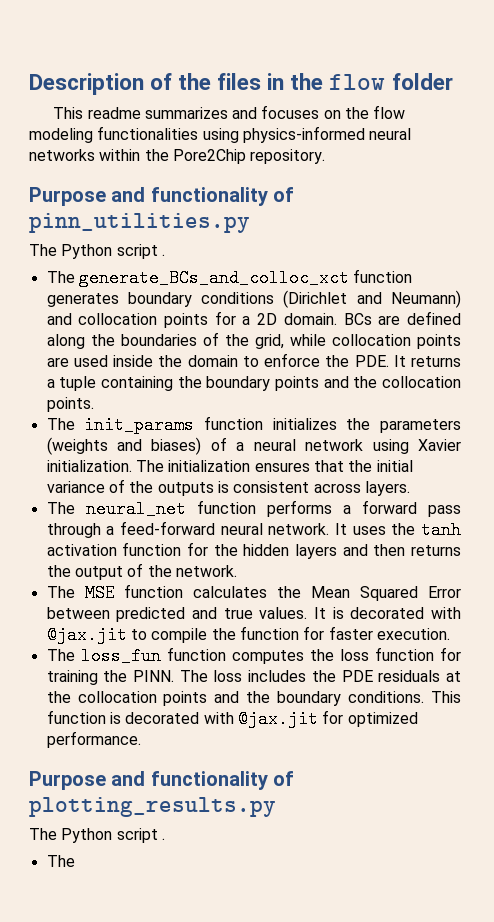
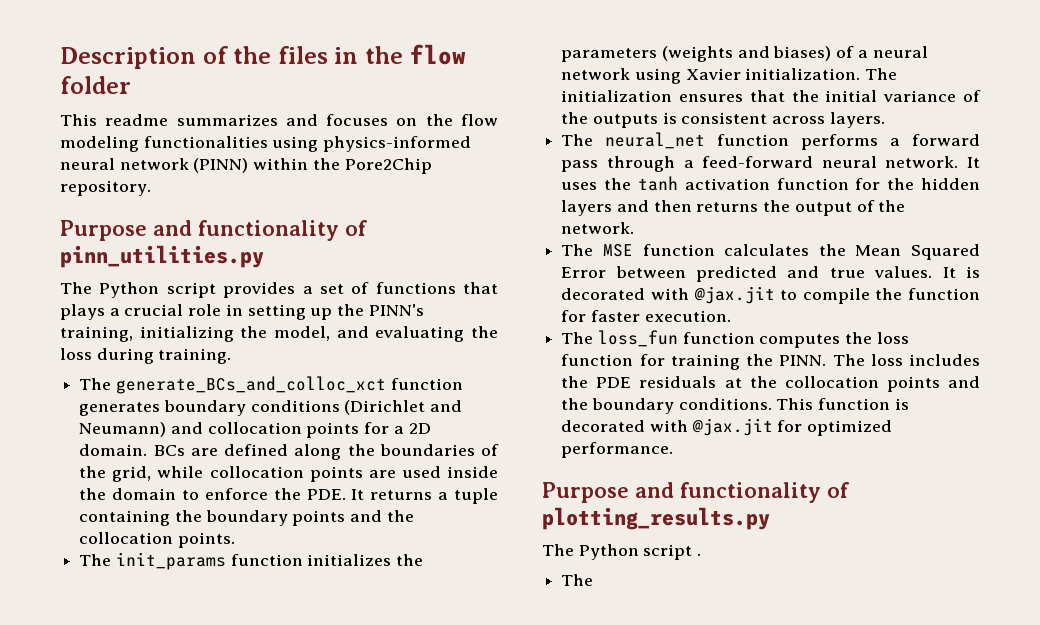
[29,149,95,161] networks -> [119,158,249,173] network (PINN)
[161,254,165,256] . -> [223,282,498,298] [60,304,424,320] [60,326,499,342] [60,348,232,364] provides a set of functions that plays a crucial role in setting up the PINN's training, initializing the model, and evaluating the loss during training.

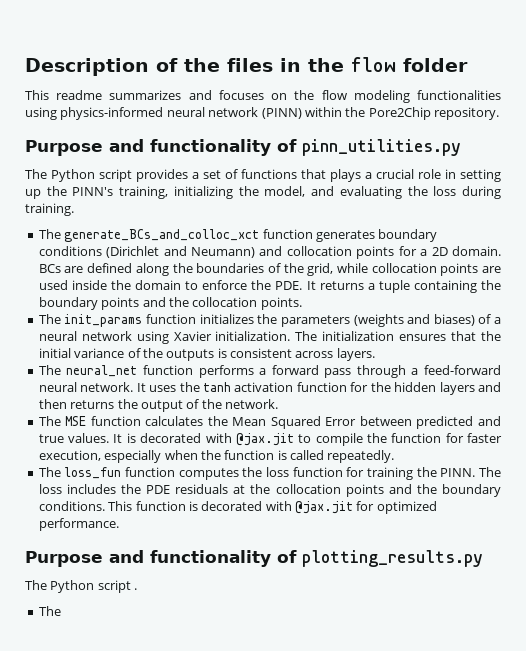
[644,310,731,322] execution. -> [38,450,395,463] execution, especially when the function is called repeatedly.

